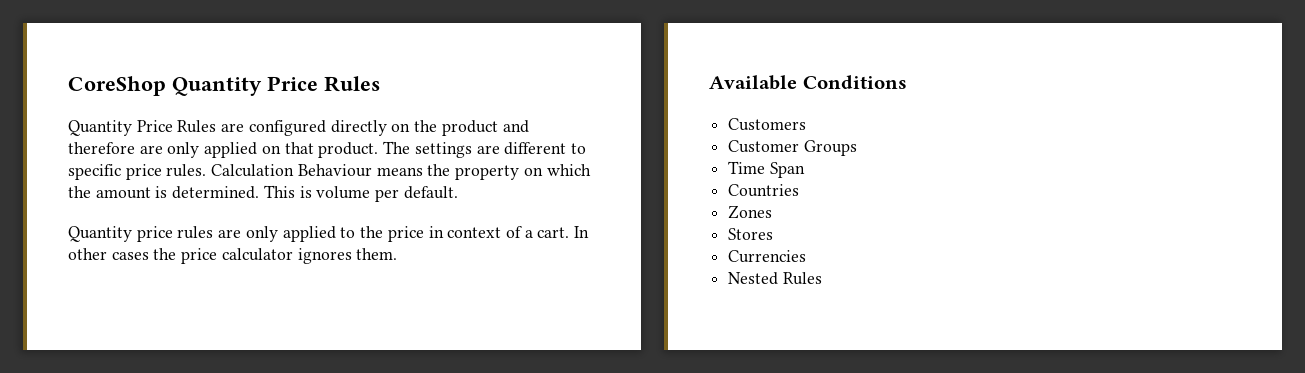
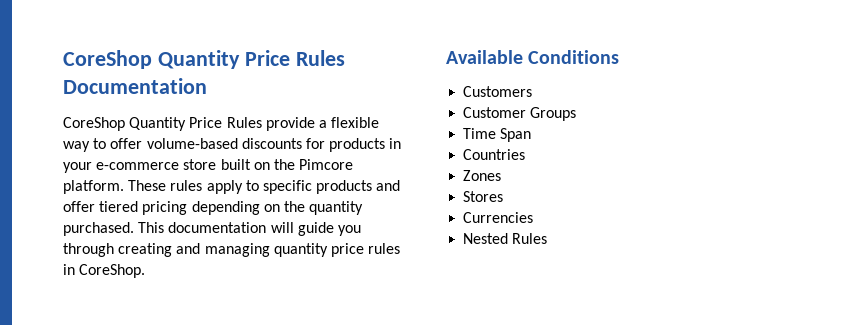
[68,76,380,96] [68,120,529,136] [68,141,586,158] [68,164,591,180] [68,185,458,202] [68,226,590,242] [68,248,398,264] CoreShop Quantity Price Rules // Quantity Price Rules are configured directly on the product and therefore are only applied on that product. The settings are different to specific price rules. Calculation Behaviour means the property on which the amount is determined. This is volume per default. // Quantity price rules are only applied to the price in context of a cart. In other cases the price calculator ignores them. -> [63,50,345,69] [63,78,207,94] [63,117,380,131] [63,138,402,152] [63,159,354,173] [63,180,401,194] [63,201,364,215] [63,222,361,236] [63,243,401,257] [63,264,146,278] CoreShop Quantity Price Rules Documentation // CoreShop Quantity Price Rules provide a flexible way to offer volume-based discounts for products in your e-commerce store built on the Pimcore platform. These rules apply to specific products and offer tiered pricing depending on the quantity purchased. This documentation will guide you through creating and managing quantity price rules in CoreShop.

